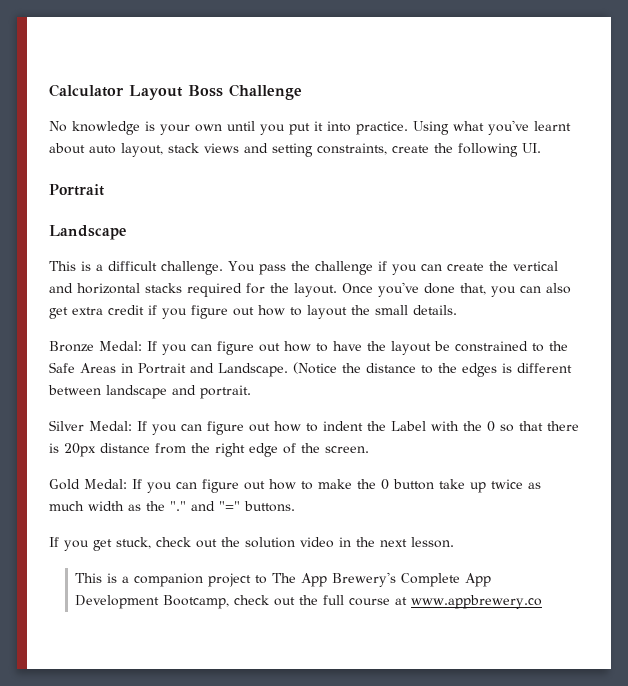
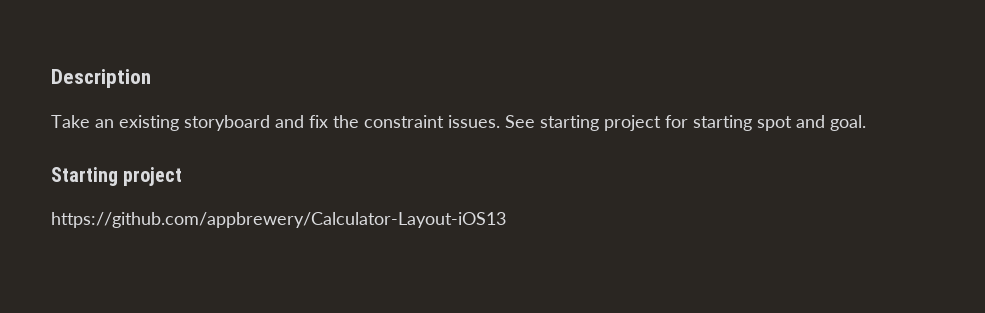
[49,84,302,100] [49,120,571,135] [49,143,541,157] [49,184,104,196] [49,225,126,240] [49,261,558,275] [49,282,571,297] [49,305,457,319] [49,341,568,355] [49,362,572,377] [48,385,251,399] [49,420,579,435] [49,443,369,457] [49,479,541,493] [49,501,295,512] [49,537,454,551] [75,572,492,587] [75,595,543,609] Calculator Layout Boss Challenge // No knowledge is your own until you put it into practice. Using what you've learnt about auto layout, stack views and setting constraints, create the following UI. // Portrait // Landscape // This is a difficult challenge. You pass the challenge if you can create the vertical and horizontal stacks required for the layout. Once you've done that, you can also get extra credit if you figure out how to layout the small details. // Bronze Medal: If you can figure out how to have the layout be constrained to the Safe Areas in Portrait and Landscape. (Notice the distance to the edges is different between landscape and portrait. // Silver Medal: If you can figure out how to indent the Label with the 0 so that there is 20px distance from the right edge of the screen. // Gold Medal: If you can figure out how to make the 0 button take up twice as much width as the "." and "=" buttons. // If you get stuck, check out the solution video in the next lesson. // This is a companion project to The App Brewery's Complete App Development Bootcamp, check out the full course at www.appbrewery.co -> [51,69,151,88] [51,115,866,131] [51,167,183,186] [51,212,506,228] Description // Take an existing storyboard and fix the constraint issues. See starting project for starting spot and goal. // Starting project // https://github.com/appbrewery/Calculator-Layout-iOS13

